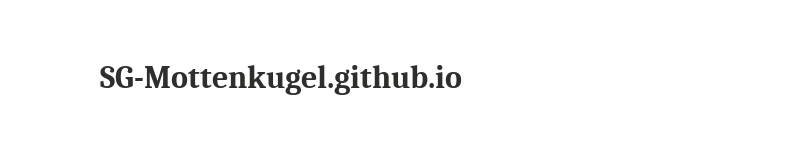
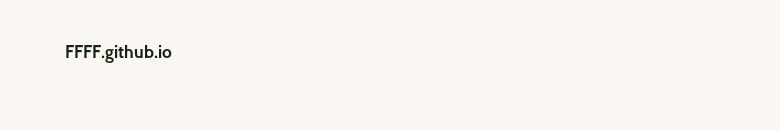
[100,65,462,95] SG-Mottenkugel.github.io -> [65,45,172,63] FFFF.github.io

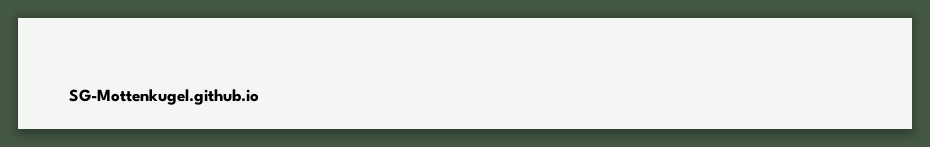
[65,45,172,63] FFFF.github.io -> [69,89,259,105] SG-Mottenkugel.github.io

